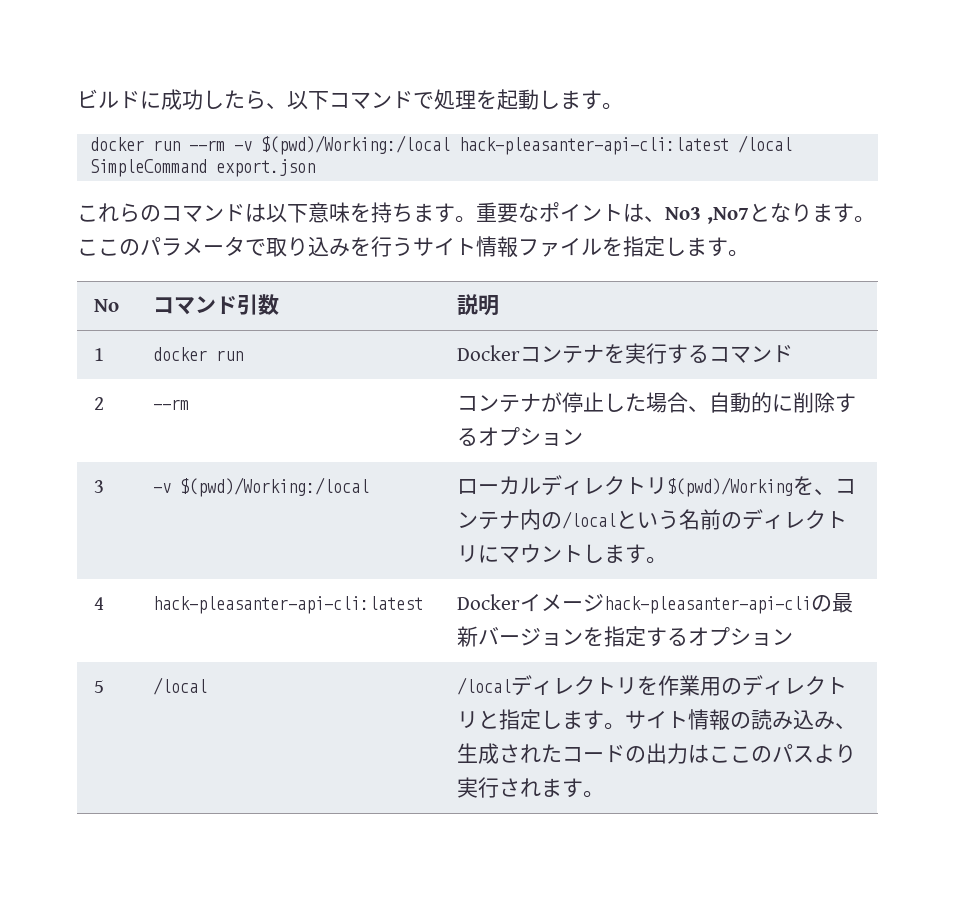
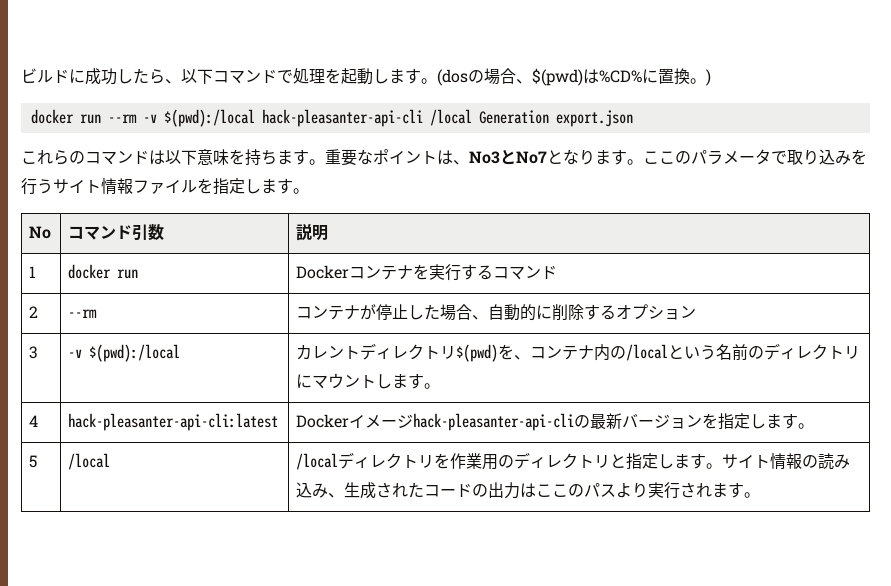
(623, 106) none -> [437,68,711,86] (dosの場合、$(pwd)は%CD%に置換。)
[260,135,792,155] [89,159,207,177] $(pwd)/Working:/local hack-pleasanter-api-cli:latest /local SimpleCommand -> [163,109,549,127] $(pwd):/local hack-pleasanter-api-cli /local Generation
[706,207,749,224] ,No7 -> [500,149,547,165] とNo7
[179,477,369,497] [456,475,793,497] $(pwd)/Working:/local | ローカルディレクトリ$(pwd)/Working -> [89,344,181,362] [296,343,499,362] $(pwd):/local | カレントディレクトリ$(pwd)
[645,627,793,647] するオプション -> [750,413,815,429] します。

